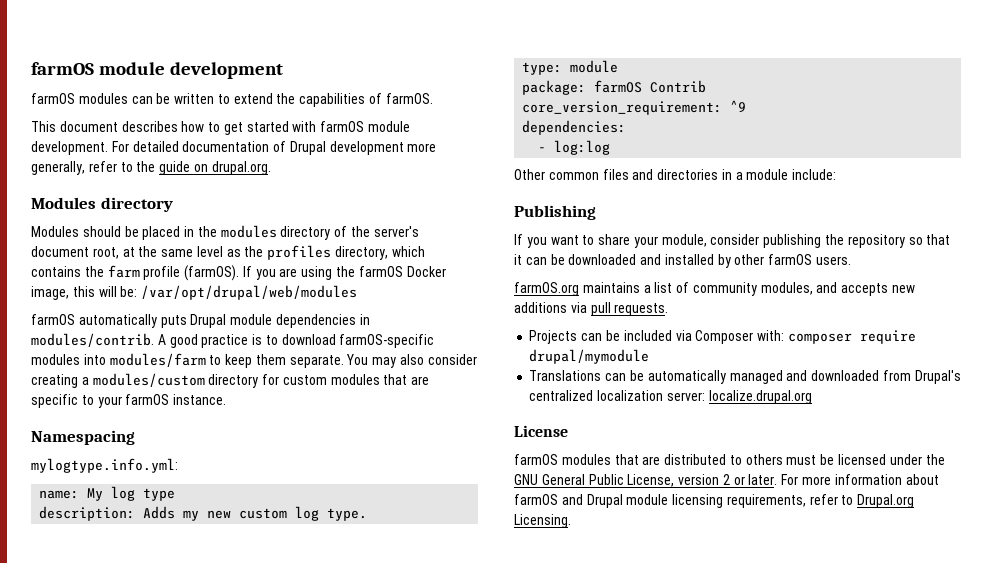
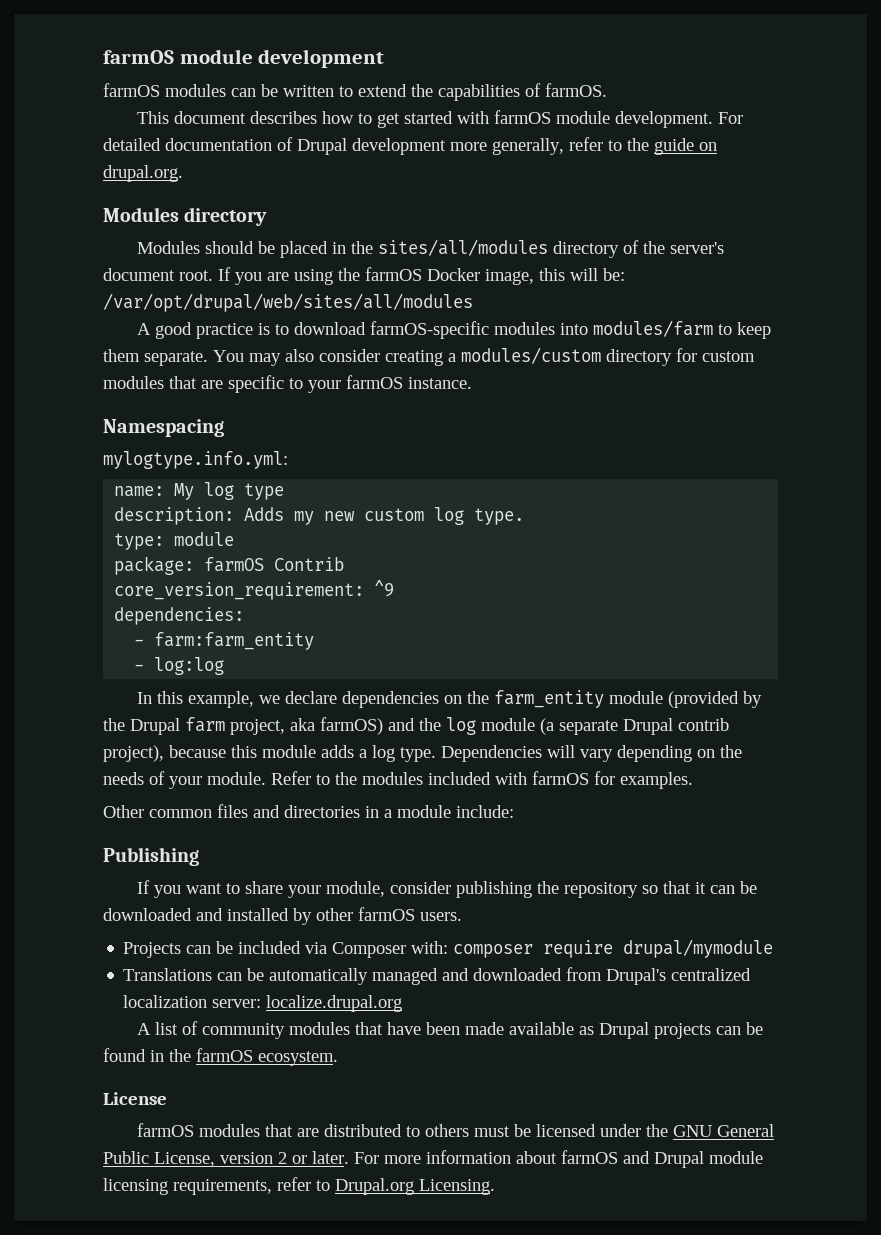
[220,225,277,238] modules -> [377,239,548,256] sites/all/modules
[92,245,425,260] [31,265,240,281] root, at the same level as the profiles directory, which contains the farm profile (farmOS). -> [179,270,213,281] root.
[141,285,358,300] [31,314,370,328] [31,333,154,347] /var/opt/drupal/web/modules // farmOS automatically puts Drupal module dependencies in modules/contrib. -> [103,293,473,312] /var/opt/drupal/web/sites/all/modules //
(627, 127) none -> [134,632,315,650] // - farm:farm_entity
(611, 147) none -> [136,690,762,708] [103,717,729,735] [103,745,742,762] [103,771,693,789] // In this example, we declare dependencies on the farm_entity module (provided by the Drupal farm project, aka farmOS) and the log module (a separate Drupal contrib project), because this module adds a log type. Dependencies will vary depending on the needs of your module. Refer to the modules included with farmOS for examples.
[514,282,916,296] [514,302,669,316] // farmOS.org maintains a list of community modules, and accepts new additions via pull requests. -> (462, 916) none
(812, 397) none -> [136,1021,763,1039] [103,1048,338,1066] // A list of community modules that have been made available as Drupal projects can be found in the farmOS ecosystem.

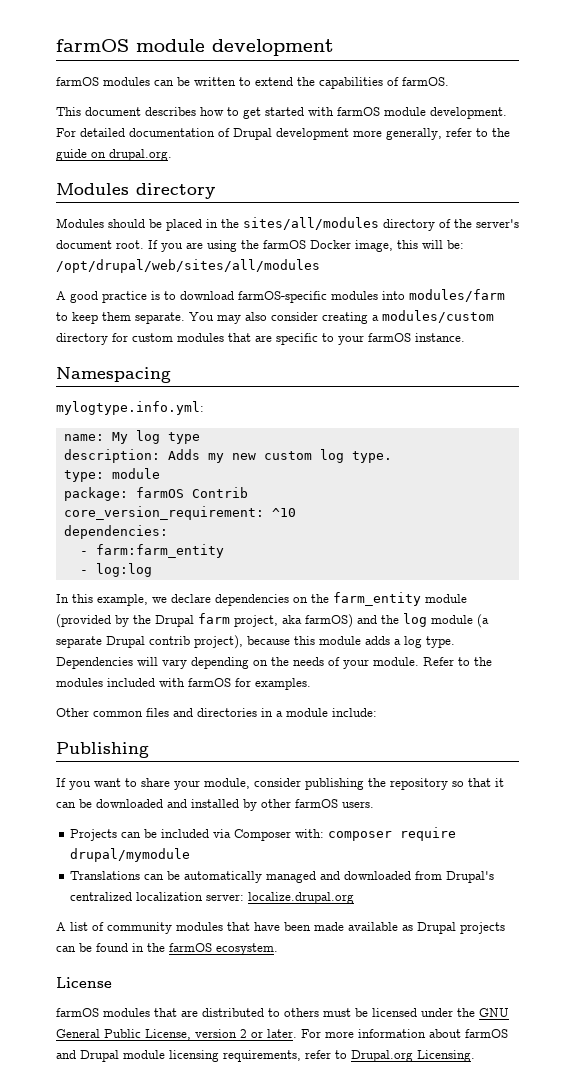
[103,293,473,312] /var/opt/drupal/web/sites/all/modules -> [56,259,320,273] /opt/drupal/web/sites/all/modules
[374,580,395,597] ^9 -> [271,508,296,517] ^10

